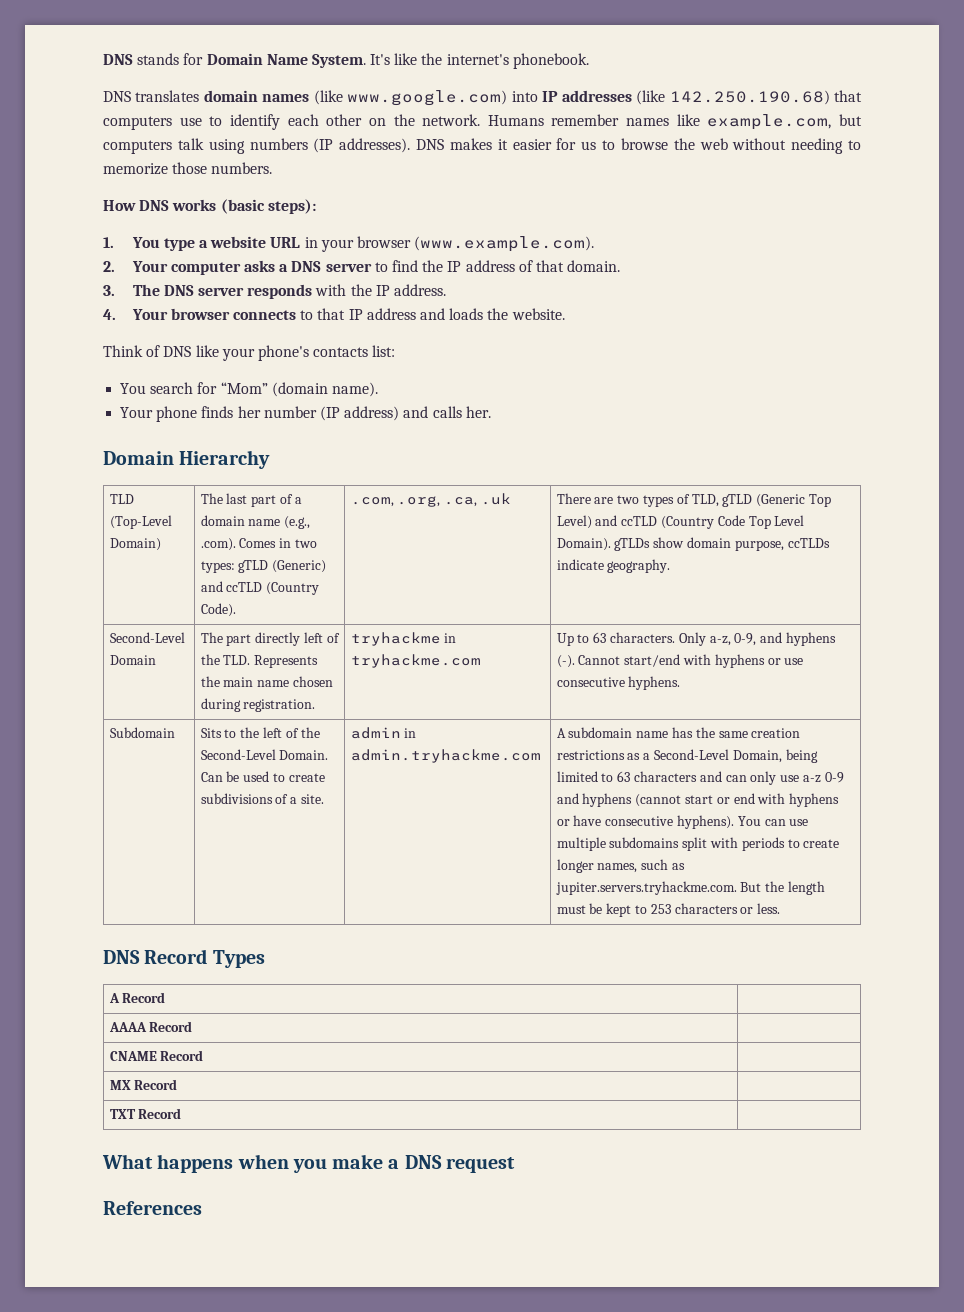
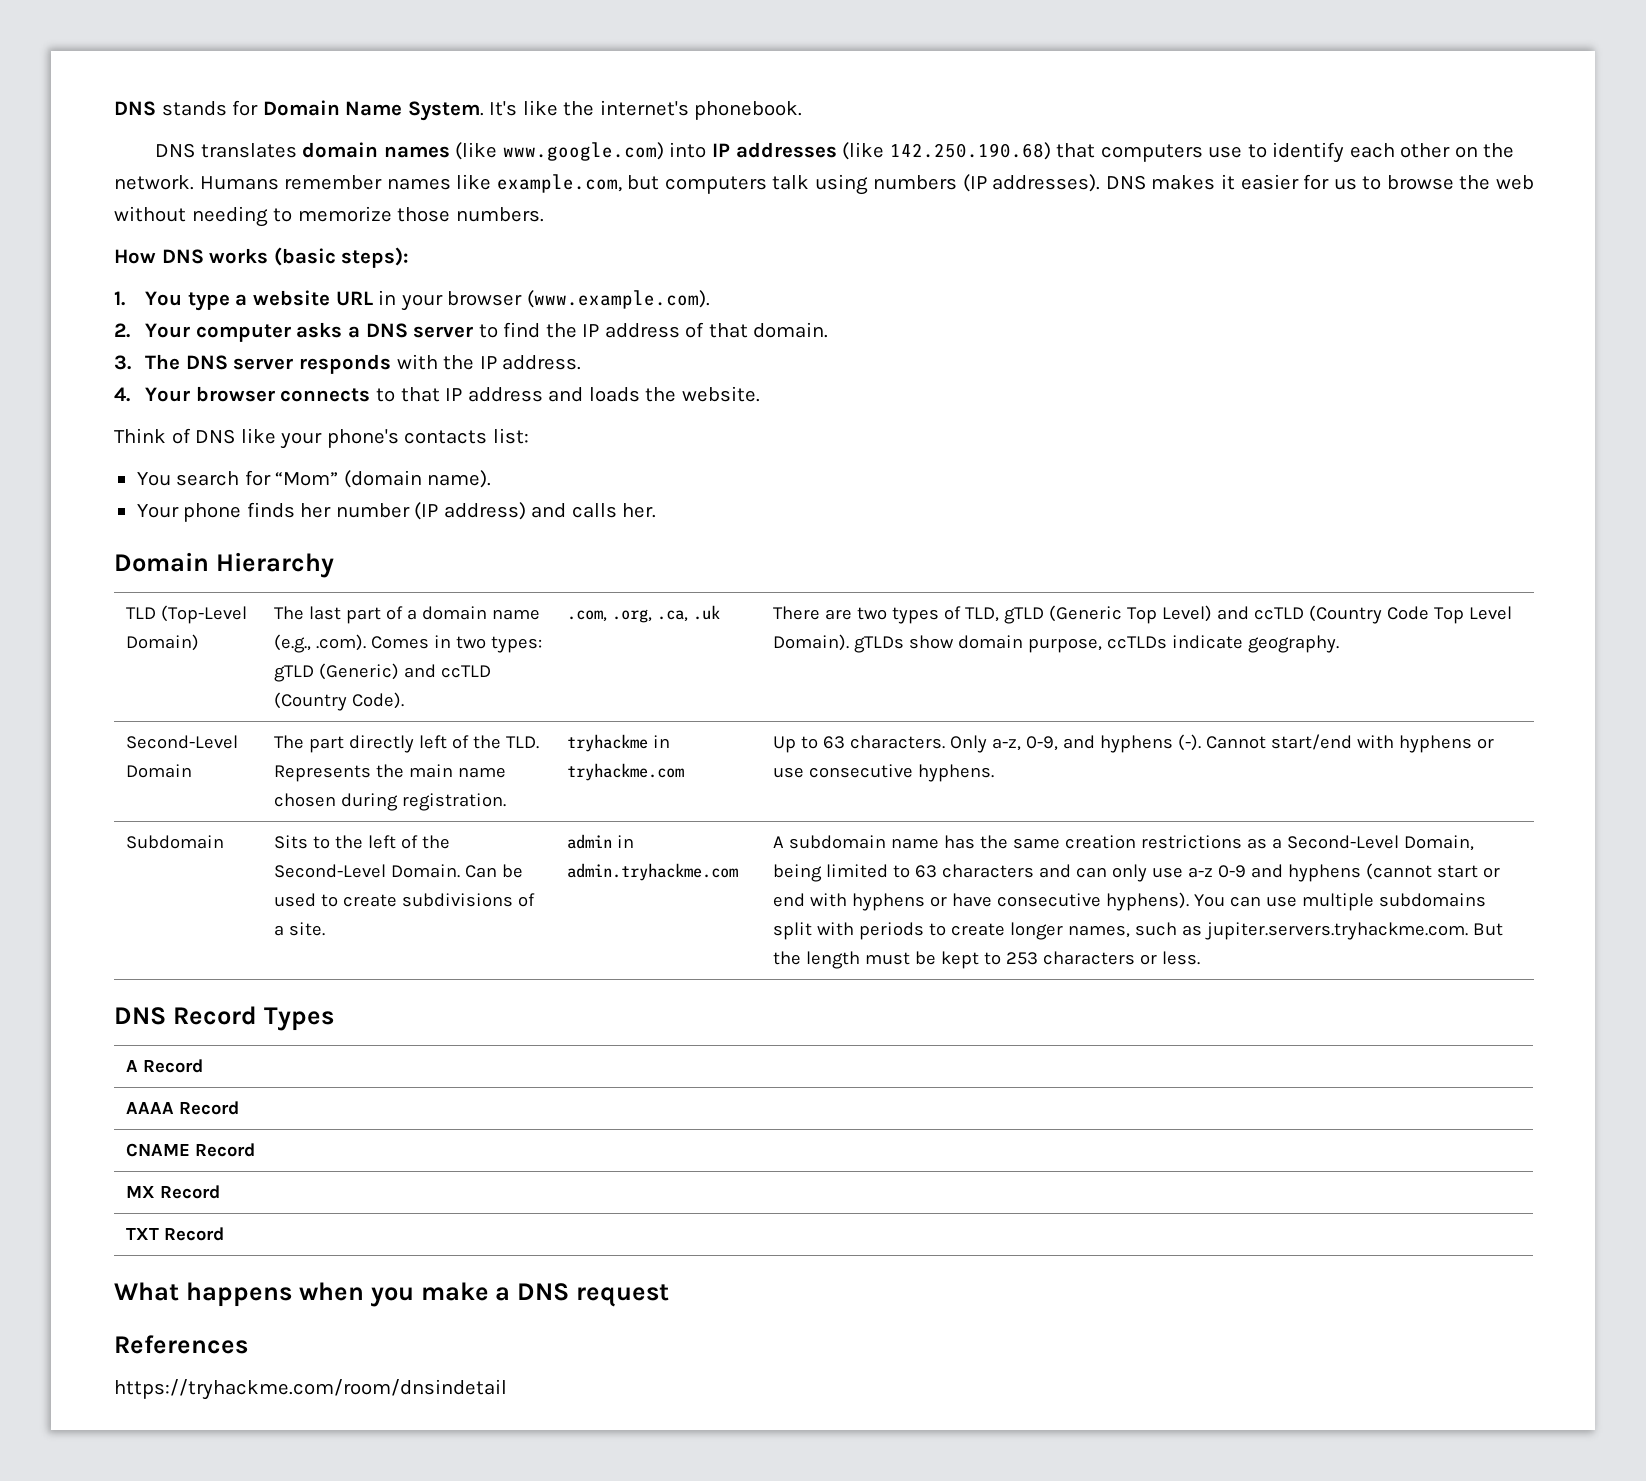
(202, 1208) none -> [114,1379,507,1400] // https://tryhackme.com/room/dnsindetail

